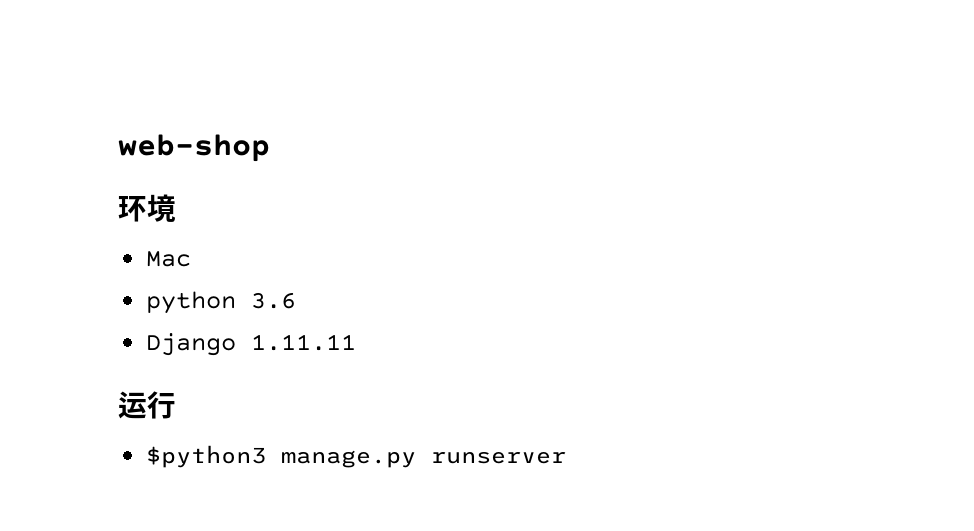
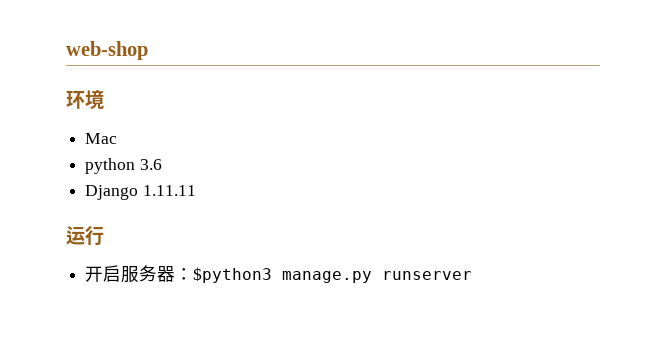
(176, 405) none -> [85,265,194,283] 开启服务器：

